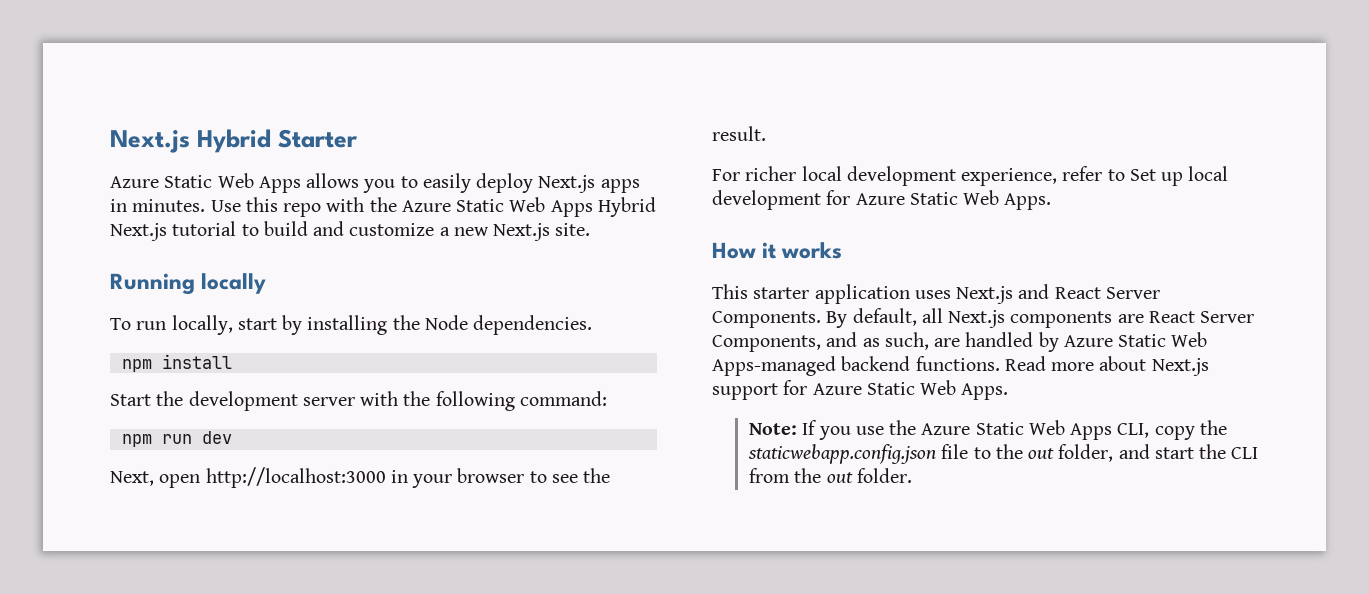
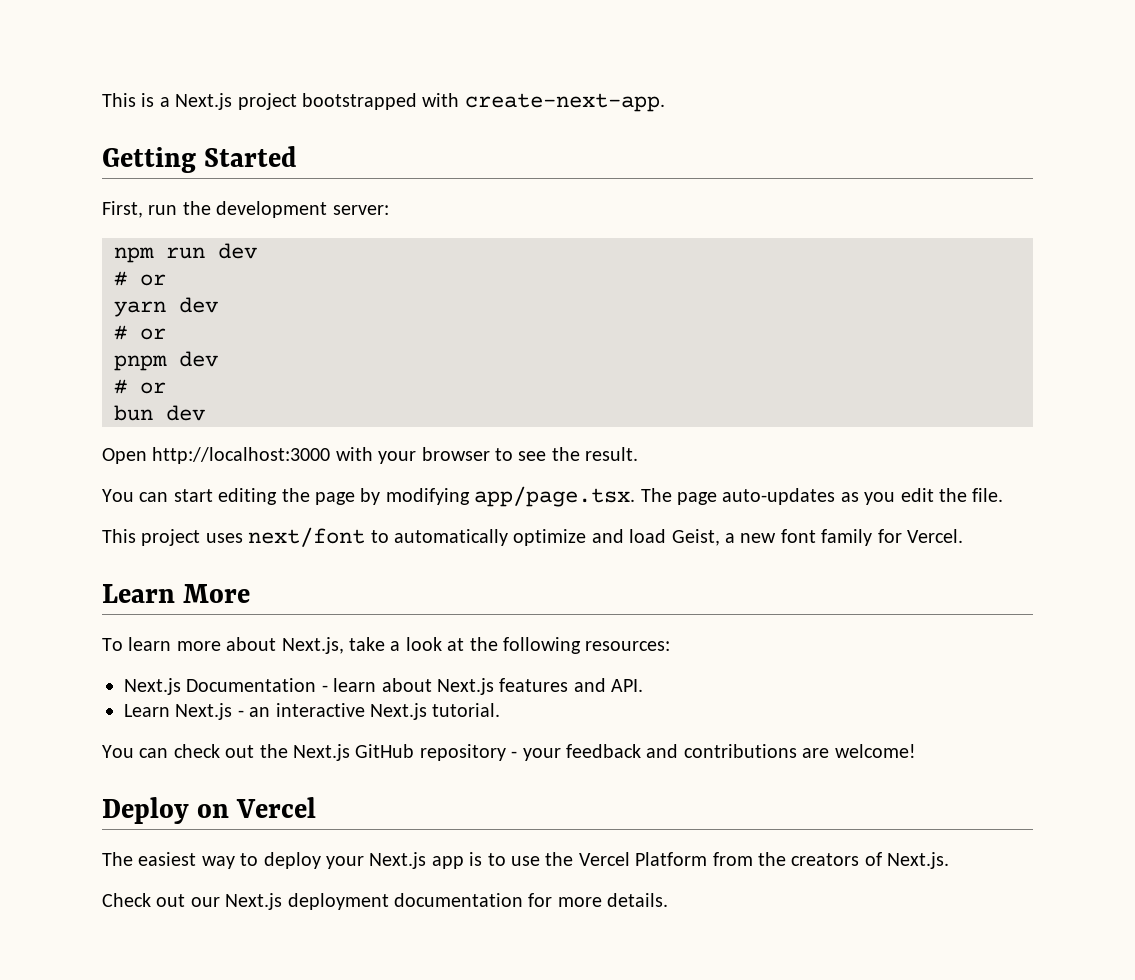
[110,129,358,153] [110,173,640,193] [110,197,656,217] [110,221,591,241] [110,273,267,295] [110,315,593,335] [121,354,232,372] [110,391,607,411] [121,431,232,447] [110,467,408,488] Next.js Hybrid Starter // Azure Static Web Apps allows you to easily deploy Next.js apps in minutes. Use this repo with the Azure Static Web Apps Hybrid Next.js tutorial to build and customize a new Next.js site. // Running locally // To run locally, start by installing the Node dependencies. // npm install // Start the development server with the following command: // npm run dev // Next, open http://localhost:3000 in -> [102,93,665,112] [102,146,298,173] [102,201,389,218] [114,243,257,263] [114,271,166,286] [114,297,218,317] [114,325,166,340] [114,351,218,371] [114,379,166,394] [114,405,205,421] [102,447,373,464] This is a Next.js project bootstrapped with create-next-app. // Getting Started // First, run the development server: // npm run dev // # or // yarn dev // # or // pnpm dev // # or // bun dev // Open http://localhost:3000 with
[712,166,1229,186] [712,190,1052,210] [712,242,843,259] [712,284,1160,304] [712,308,1255,328] [712,332,1208,352] [712,356,1209,376] [712,380,1009,400] [748,420,1227,440] [747,444,1259,464] [748,468,912,483] For richer local development experience, refer to Set up local development for Azure Static Web Apps. // How it works // This starter application uses Next.js and React Server Components. By default, all Next.js components are React Server Components, and as such, are handled by Azure Static Web Apps-managed backend functions. Read more about Next.js support for Azure Static Web Apps. // Note: If you use the Azure Static Web Apps CLI, copy the staticwebapp.config.json file to the out folder, and start the CLI from the out folder. -> [102,486,1004,507] [102,527,963,547] [102,584,251,603] [102,637,671,654] [124,678,644,695] [124,703,501,720] [102,744,916,761] [102,797,317,824] [102,852,950,869] [102,893,669,910] You can start editing the page by modifying app/page.tsx. The page auto-updates as you edit the file. // This project uses next/font to automatically optimize and load Geist, a new font family for Vercel. // Learn More // To learn more about Next.js, take a look at the following resources: // Next.js Documentation - learn about Next.js features and API. // Learn Next.js - an interactive Next.js tutorial. // You can check out the Next.js GitHub repository - your feedback and contributions are welcome! // Deploy on Vercel // The easiest way to deploy your Next.js app is to use the Vercel Platform from the creators of Next.js. // Check out our Next.js deployment documentation for more details.

